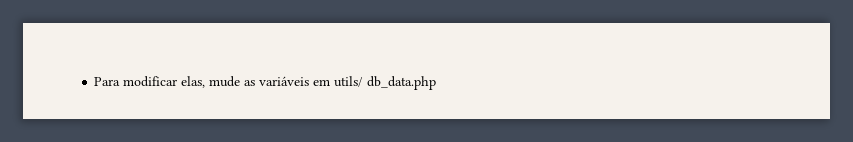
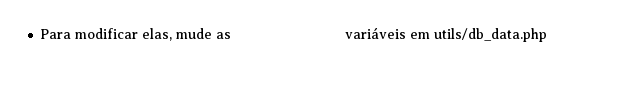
[334,76,437,90] utils/ db_data.php -> [434,28,548,42] utils/db_data.php

